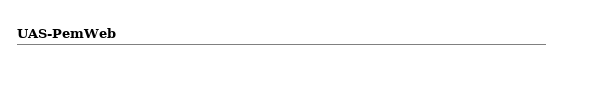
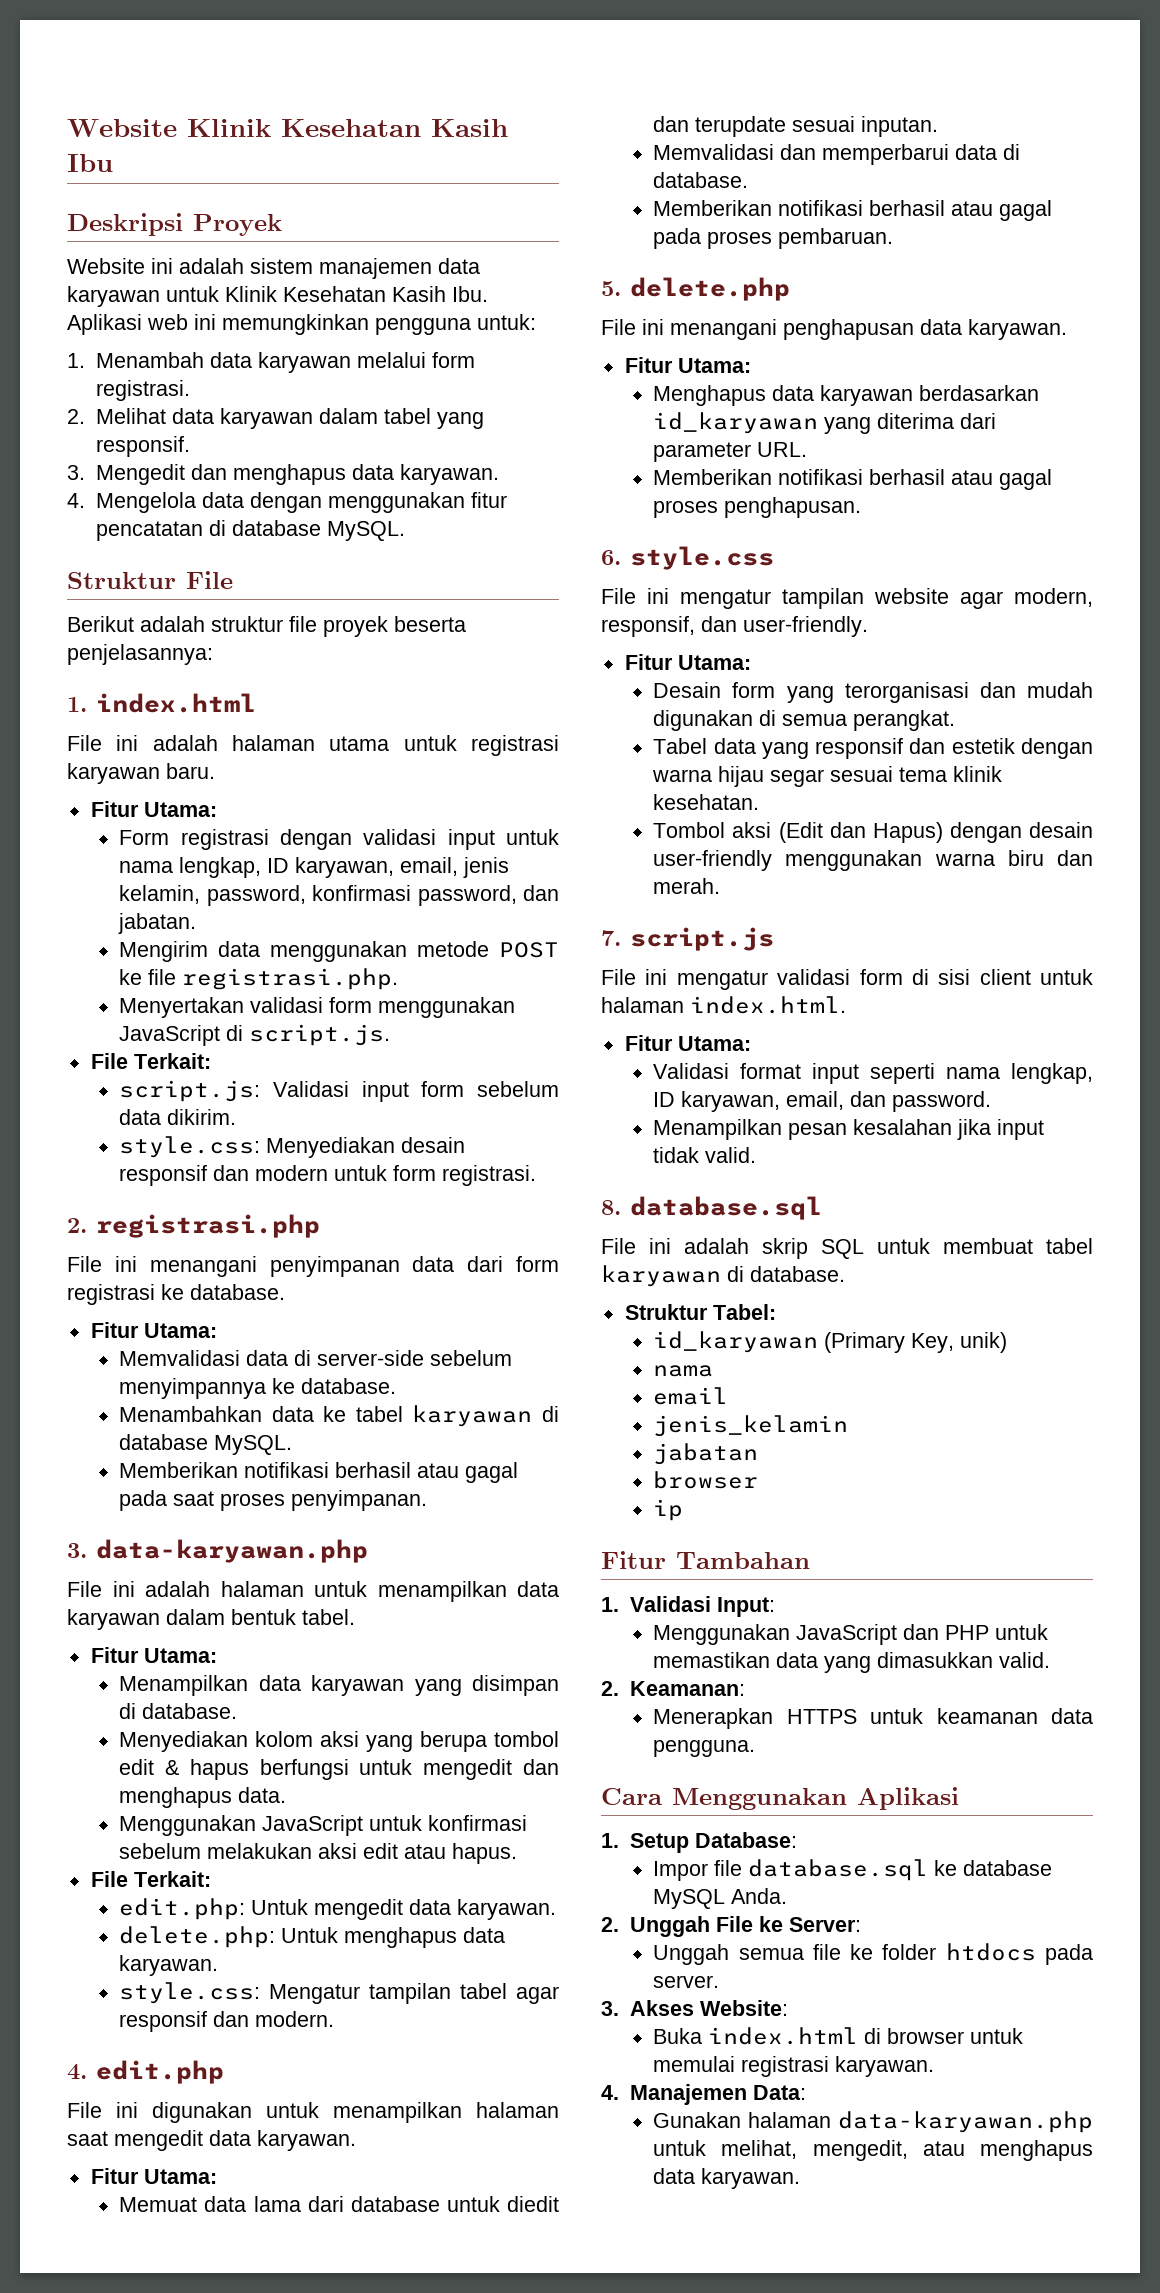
[17,28,116,38] UAS-PemWeb -> [67,119,508,137] [67,154,113,172] [67,213,282,236] [67,258,480,279] [67,286,488,307] [67,314,536,335] [67,352,475,373] [95,380,190,401] [67,408,484,429] [95,436,190,457] [67,464,499,485] [67,492,507,513] [95,520,405,541] [67,571,233,589] [67,616,466,637] [67,644,213,665] [67,693,256,713] [67,735,559,756] [67,763,215,784] [90,801,217,817] [119,829,560,850] [119,857,510,878] [119,885,559,906] [118,913,197,934] [119,941,559,962] [119,968,399,990] [119,997,516,1018] [119,1024,391,1046] [90,1053,211,1069] [119,1080,559,1102] [119,1109,237,1125] [119,1136,466,1158] [119,1165,537,1186] [67,1214,320,1238] [67,1256,559,1277] [67,1284,285,1305] [90,1322,217,1338] [119,1350,513,1366] [119,1378,397,1399] [119,1405,559,1427] [119,1434,293,1455] [119,1462,519,1483] [119,1490,428,1511] [67,1539,368,1563] [67,1581,559,1602] [67,1609,355,1630] [90,1647,217,1663] [119,1675,559,1696] [119,1703,238,1719] [119,1731,559,1752] [119,1759,559,1780] [119,1787,287,1808] [119,1815,528,1836] [119,1843,518,1864] [90,1871,211,1887] [119,1898,557,1920] [119,1926,506,1948] [119,1955,219,1976] [119,1982,559,2004] [119,2011,335,2032] [67,2060,224,2084] [67,2102,559,2123] [67,2130,356,2151] [90,2168,217,2184] [119,2196,559,2212] [653,116,939,137] [653,144,1021,165] [653,172,749,188] [653,200,1053,221] [653,228,894,249] [601,277,790,301] [601,319,1067,340] [624,357,751,373] [653,385,1040,406] [653,412,997,434] [653,442,808,462] [653,469,1053,490] [653,497,862,518] [601,546,774,570] [601,588,1093,609] [601,616,868,637] [624,654,751,670] [653,682,1093,703] [653,710,956,731] [653,738,1093,759] [652,766,1003,787] [653,794,760,810] [653,822,1093,843] [653,850,1093,871] [653,878,721,894] [601,927,774,951] [601,969,1093,990] [601,996,846,1014] [624,1035,751,1051] [653,1063,1093,1084] [653,1091,992,1112] [653,1119,1045,1140] [653,1147,757,1163] [601,1196,822,1220] [601,1238,1093,1259] [601,1265,845,1287] [624,1304,776,1320] [653,1331,1008,1353] [653,1365,714,1377] [653,1387,729,1405] [653,1415,849,1437] [653,1443,759,1465] [653,1471,759,1489] [653,1499,684,1521] [601,1551,810,1569] [601,1596,775,1617] [653,1624,1049,1645] [653,1652,1051,1673] [601,1681,745,1696] [653,1708,1093,1729] [653,1740,756,1757] [601,1787,959,1810] [601,1832,797,1853] [653,1859,1053,1881] [653,1888,788,1909] [601,1916,861,1937] [653,1943,1093,1965] [653,1975,720,1988] [601,2000,788,2016] [653,2027,1024,2045] [653,2056,935,2077] [601,2084,806,2105] [653,2111,1093,2133] [653,2140,1093,2161] [653,2168,801,2189] Website Klinik Kesehatan Kasih Ibu // Deskripsi Proyek // Website ini adalah sistem manajemen data karyawan untuk Klinik Kesehatan Kasih Ibu. Aplikasi web ini memungkinkan pengguna untuk: // 1. Menambah data karyawan melalui form registrasi. // 2. Melihat data karyawan dalam tabel yang responsif. // 3. Mengedit dan menghapus data karyawan. // 4. Mengelola data dengan menggunakan fitur pencatatan di database MySQL. // Struktur File // Berikut adalah struktur file proyek beserta penjelasannya: // 1. index.html // File ini adalah halaman utama untuk registrasi karyawan baru. // Fitur Utama: // Form registrasi dengan validasi input untuk nama lengkap, ID karyawan, email, jenis kelamin, password, konfirmasi password, dan jabatan. // Mengirim data menggunakan metode POST ke file registrasi.php. // Menyertakan validasi form menggunakan JavaScript di script.js. // File Terkait: // script.js: Validasi input form sebelum data dikirim. // style.css: Menyediakan desain responsif dan modern untuk form registrasi. // 2. registrasi.php // File ini menangani penyimpanan data dari form registrasi ke database. // Fitur Utama: // Memvalidasi data di server-side sebelum menyimpannya ke database. // Menambahkan data ke tabel karyawan di database MySQL. // Memberikan notifikasi berhasil atau gagal pada saat proses penyimpanan. // 3. data-karyawan.php // File ini adalah halaman untuk menampilkan data karyawan dalam bentuk tabel. // Fitur Utama: // Menampilkan data karyawan yang disimpan di database. // Menyediakan kolom aksi yang berupa tombol edit & hapus berfungsi untuk mengedit dan menghapus data. // Menggunakan JavaScript untuk konfirmasi sebelum melakukan aksi edit atau hapus. // File Terkait: // edit.php: Untuk mengedit data karyawan. // delete.php: Untuk menghapus data karyawan. // style.css: Mengatur tampilan tabel agar responsif dan modern. // 4. edit.php // File ini digunakan untuk menampilkan halaman saat mengedit data karyawan. // Fitur Utama: // Memuat data lama dari database untuk diedit dan terupdate sesuai inputan. // Memvalidasi dan memperbarui data di database. // Memberikan notifikasi berhasil atau gagal pada proses pembaruan. // 5. delete.php // File ini menangani penghapusan data karyawan. // Fitur Utama: // Menghapus data karyawan berdasarkan id_karyawan yang diterima dari parameter URL. // Memberikan notifikasi berhasil atau gagal proses penghapusan. // 6. style.css // File ini mengatur tampilan website agar modern, responsif, dan user-friendly. // Fitur Utama: // Desain form yang terorganisasi dan mudah digunakan di semua perangkat. // Tabel data yang responsif dan estetik dengan warna hijau segar sesuai tema klinik kesehatan. // Tombol aksi (Edit dan Hapus) dengan desain user-friendly menggunakan warna biru dan merah. // 7. script.js // File ini mengatur validasi form di sisi client untuk halaman index.html. // Fitur Utama: // Validasi format input seperti nama lengkap, ID karyawan, email, dan password. // Menampilkan pesan kesalahan jika input tidak valid. // 8. database.sql // File ini adalah skrip SQL untuk membuat tabel karyawan di database. // Struktur Tabel: // id_karyawan (Primary Key, unik) // nama // email // jenis_kelamin // jabatan // browser // ip // Fitur Tambahan // 1. Validasi Input: // Menggunakan JavaScript dan PHP untuk memastikan data yang dimasukkan valid. // 2. Keamanan: // Menerapkan HTTPS untuk keamanan data pengguna. // Cara Menggunakan Aplikasi // 1. Setup Database: // Impor file database.sql ke database MySQL Anda. // 2. Unggah File ke Server: // Unggah semua file ke folder htdocs pada server. // 3. Akses Website: // Buka index.html di browser untuk memulai registrasi karyawan. // 4. Manajemen Data: // Gunakan halaman data-karyawan.php untuk melihat, mengedit, atau menghapus data karyawan.

